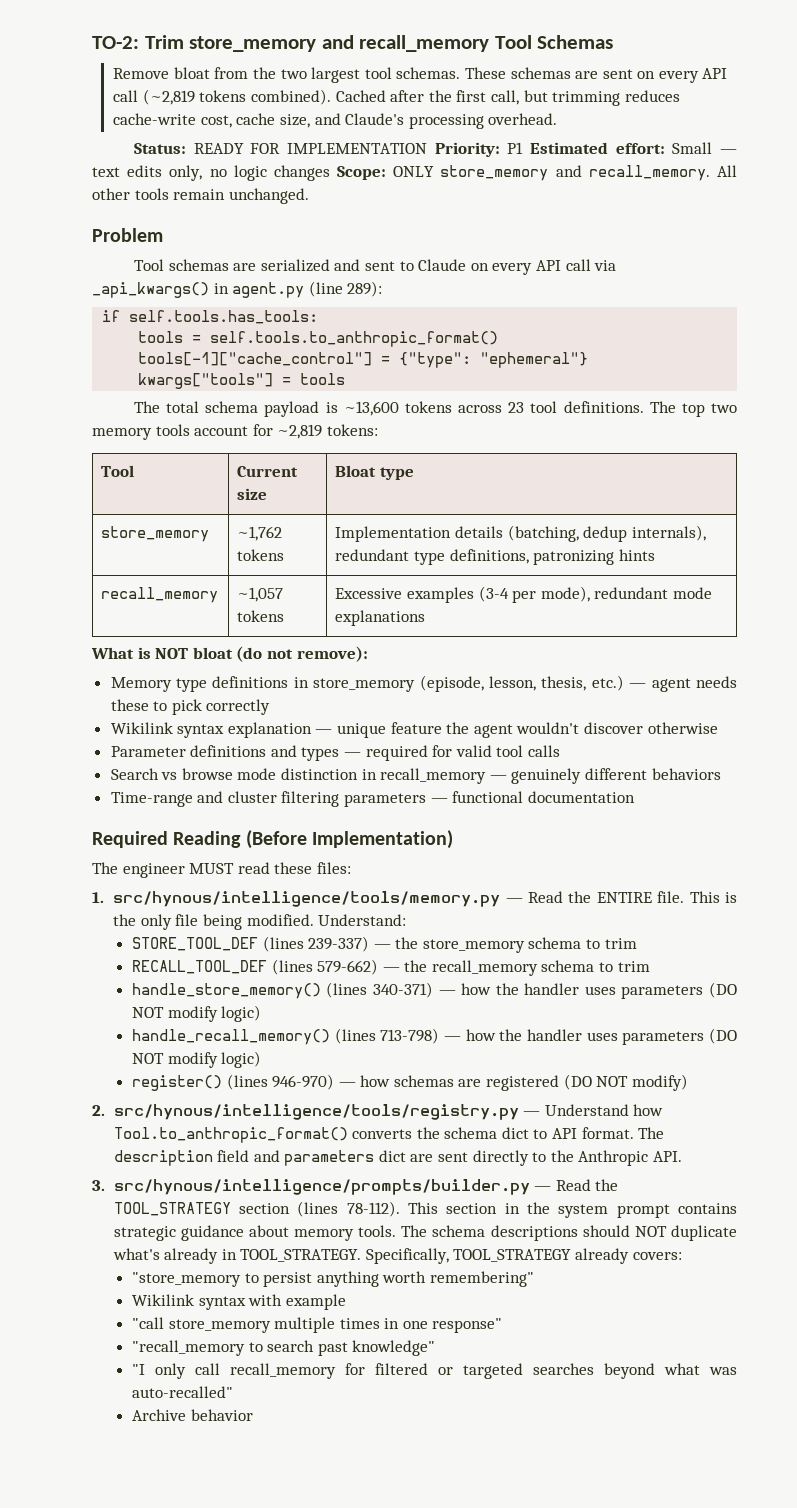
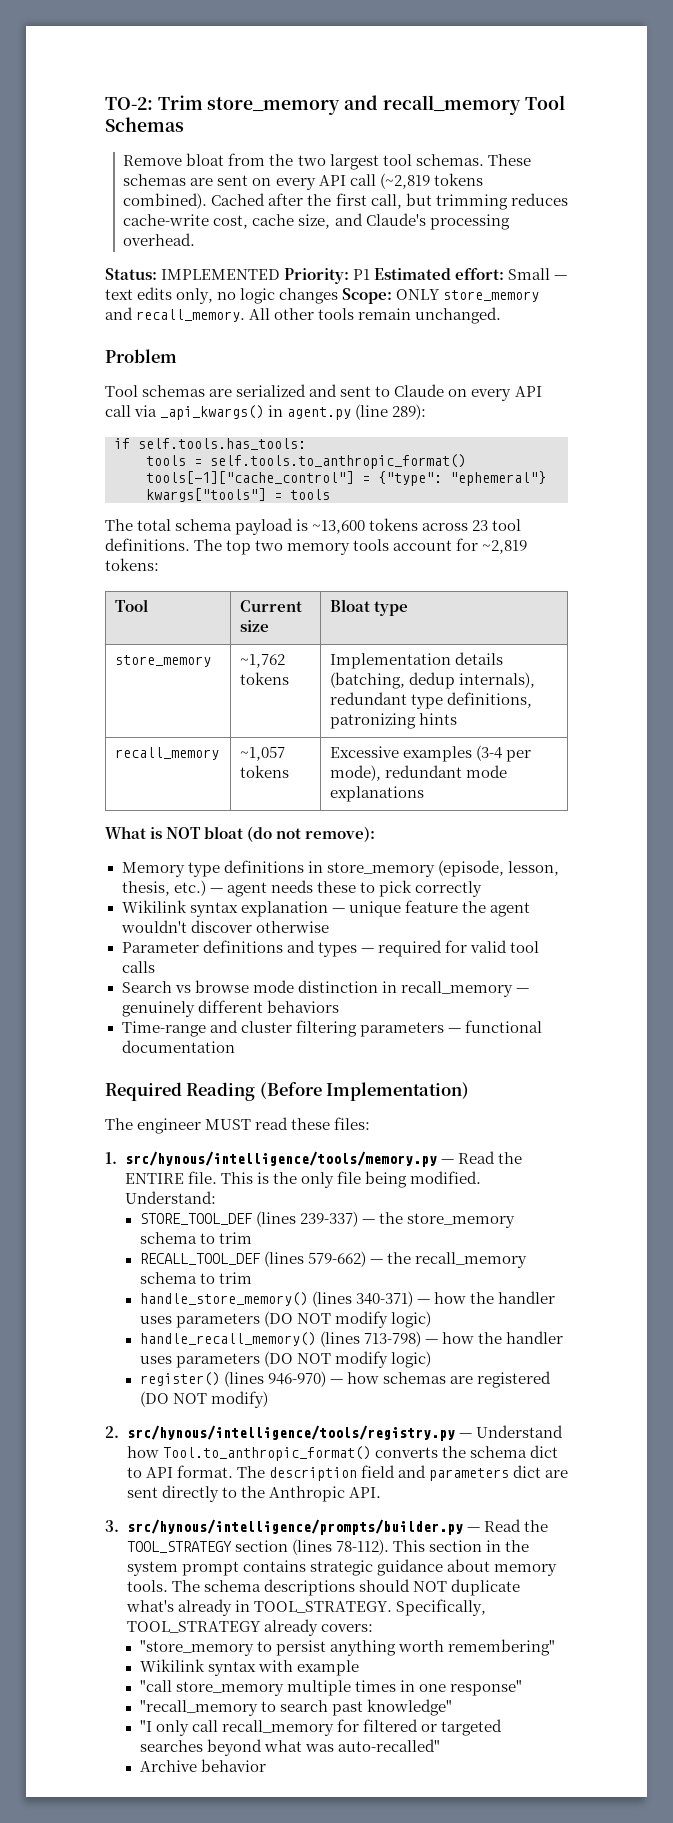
[193,143,428,154] READY FOR IMPLEMENTATION -> [161,269,281,280] IMPLEMENTED

